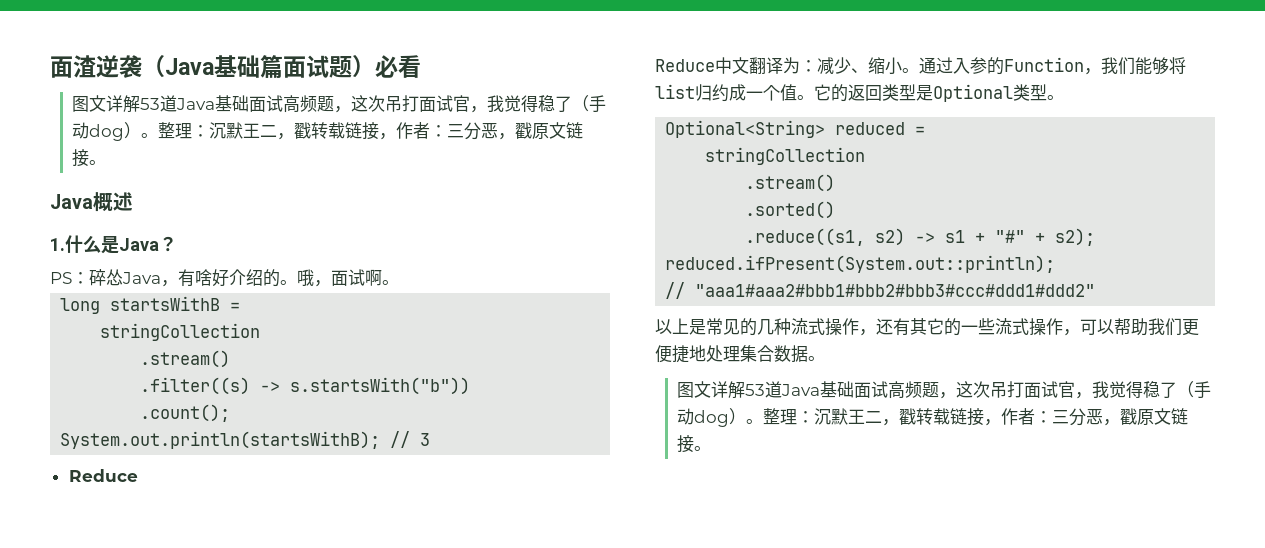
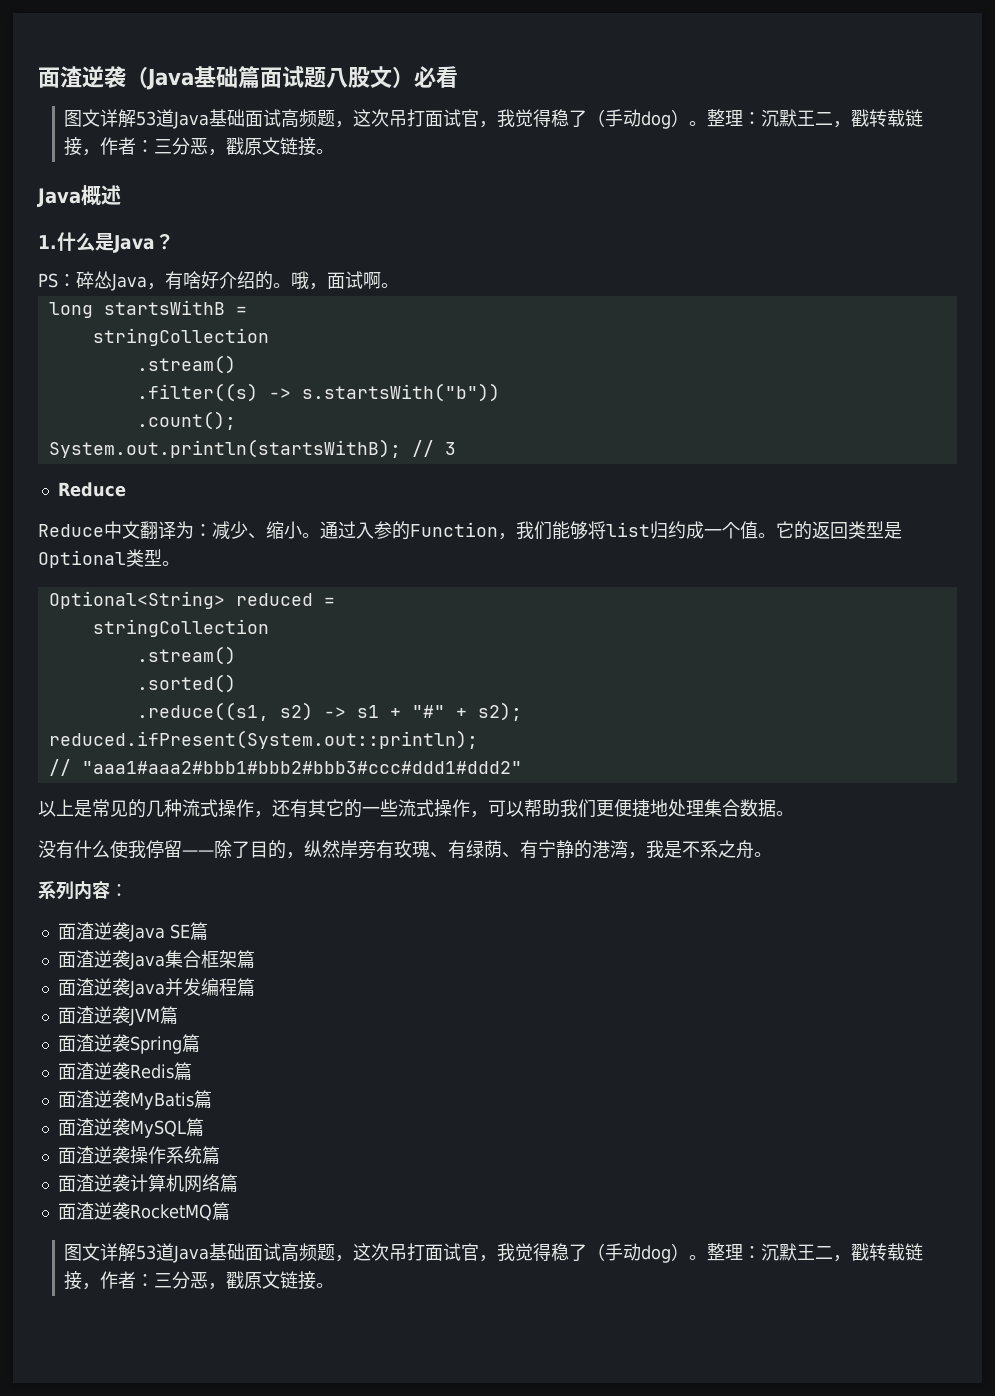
(352, 67) none -> [326,66,392,88] 八股文
(825, 358) none -> [38,840,772,859] [38,881,128,900] [57,922,208,942] [57,950,255,970] [57,978,255,998] [57,1006,178,1026] [57,1034,200,1054] [57,1062,192,1081] [57,1090,212,1110] [57,1118,204,1138] [57,1146,220,1165] [57,1174,238,1193] [57,1202,230,1221] // 没有什么使我停留——除了目的，纵然岸旁有玫瑰、有绿荫、有宁静的港湾，我是不系之舟。 // 系列内容： // 面渣逆袭Java SE篇 // 面渣逆袭Java集合框架篇 // 面渣逆袭Java并发编程篇 // 面渣逆袭JVM篇 // 面渣逆袭Spring篇 // 面渣逆袭Redis篇 // 面渣逆袭MyBatis篇 // 面渣逆袭MySQL篇 // 面渣逆袭操作系统篇 // 面渣逆袭计算机网络篇 // 面渣逆袭RocketMQ篇

